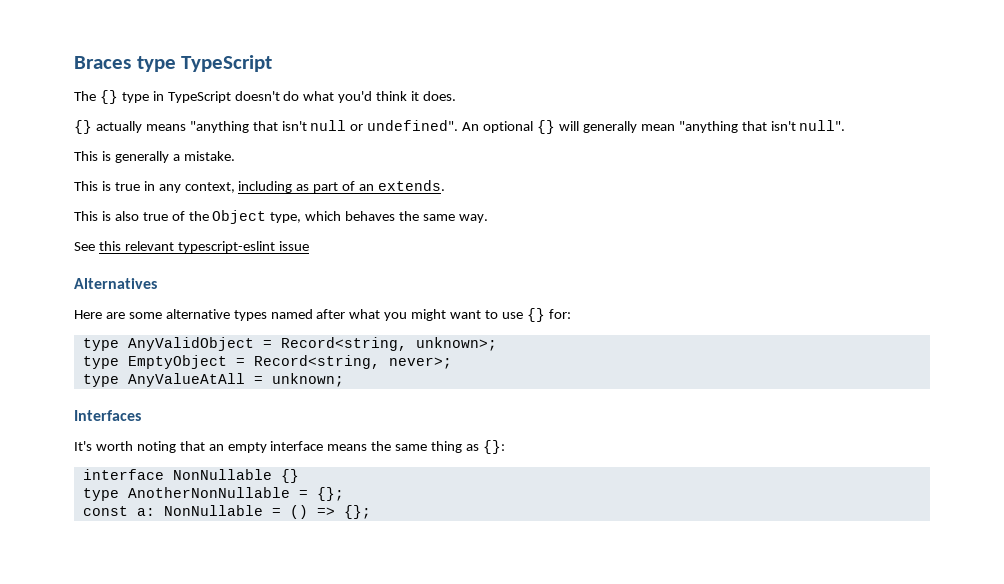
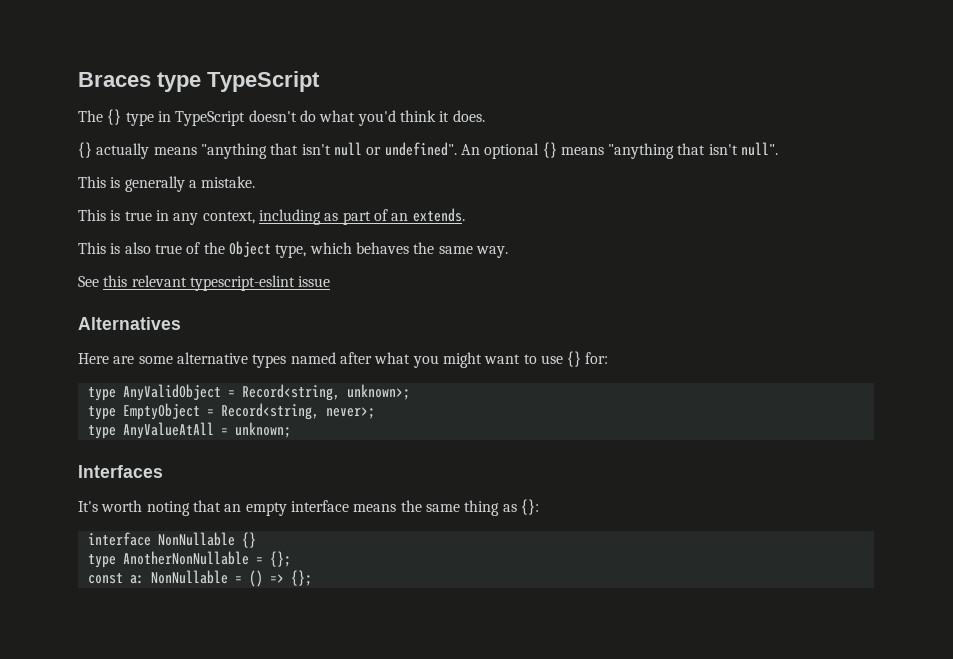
[558,121,675,133] will generally mean -> [560,147,604,155] means

